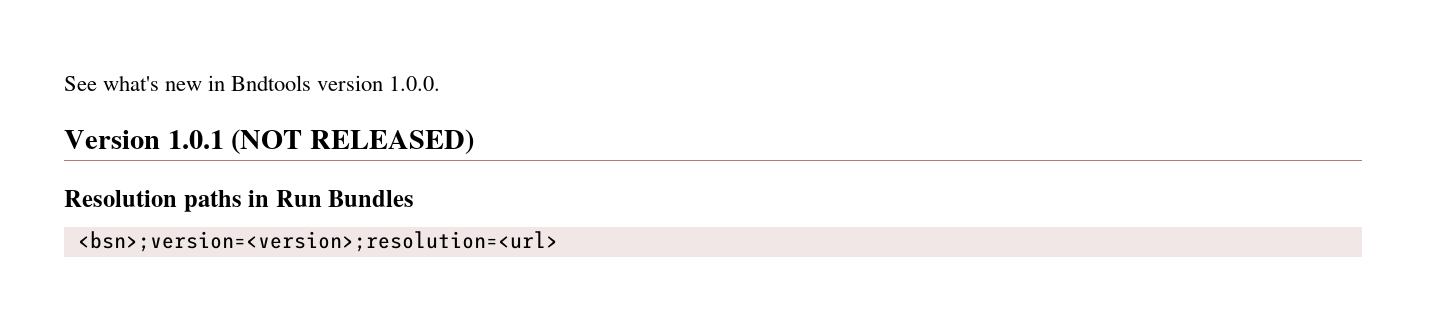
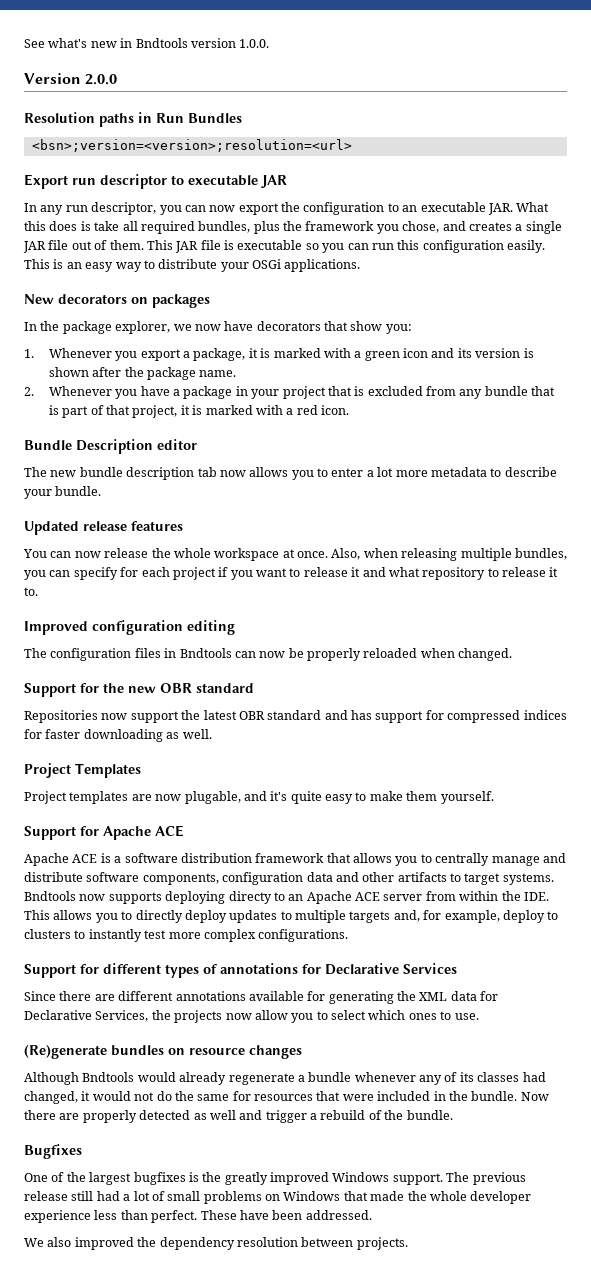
[167,129,475,154] 1.0.1 (NOT RELEASED) -> [85,74,118,85] 2.0.0
(558, 241) none -> [24,174,287,189] [24,202,550,215] [24,221,562,234] [23,240,545,253] [24,259,361,272] [24,294,210,308] [24,321,412,334] [24,348,534,361] [48,367,237,380] [24,386,556,399] [48,405,350,418] [24,439,197,454] [24,467,557,480] [24,486,102,499] [24,521,183,535] [23,548,567,561] [24,567,559,580] [24,587,38,596] [24,620,235,635] [24,648,513,661] [24,683,254,697] [24,710,567,723] [24,729,212,742] [24,763,141,778] [24,791,494,804] [24,825,184,840] [24,853,566,866] [24,872,554,885] [24,891,549,904] [24,910,559,923] [24,929,349,942] [24,963,457,978] [24,991,499,1004] [24,1010,479,1023] [24,1044,302,1059] [24,1072,546,1085] [24,1091,549,1104] [24,1110,453,1123] [24,1144,82,1159] [24,1172,526,1185] [24,1191,532,1204] [24,1210,372,1223] [24,1237,408,1250] // Export run descriptor to executable JAR // In any run descriptor, you can now export the configuration to an executable JAR. What this does is take all required bundles, plus the framework you chose, and creates a single JAR file out of them. This JAR file is executable so you can run this configuration easily. This is an easy way to distribute your OSGi applications. // New decorators on packages // In the package explorer, we now have decorators that show you: // 1. Whenever you export a package, it is marked with a green icon and its version is shown after the package name. // 2. Whenever you have a package in your project that is excluded from any bundle that is part of that project, it is marked with a red icon. // Bundle Description editor // The new bundle description tab now allows you to enter a lot more metadata to describe your bundle. // Updated release features // You can now release the whole workspace at once. Also, when releasing multiple bundles, you can specify for each project if you want to release it and what repository to release it to. // Improved configuration editing // The configuration files in Bndtools can now be properly reloaded when changed. // Support for the new OBR standard // Repositories now support the latest OBR standard and has support for compressed indices for faster downloading as well. // Project Templates // Project templates are now plugable, and it's quite easy to make them yourself. // Support for Apache ACE // Apache ACE is a software distribution framework that allows you to centrally manage and distribute software components, configuration data and other artifacts to target systems. Bndtools now supports deploying directy to an Apache ACE server from within the IDE. This allows you to directly deploy updates to multiple targets and, for example, deploy to clusters to instantly test more complex configurations. // Support for different types of annotations for Declarative Services // Since there are different annotations available for generating the XML data for Declarative Services, the projects now allow you to select which ones to use. // (Re)generate bundles on resource changes // Although Bndtools would already regenerate a bundle whenever any of its classes had changed, it would not do the same for resources that were included in the bundle. Now there are properly detected as well and trigger a rebuild of the bundle. // Bugfixes // One of the largest bugfixes is the greatly improved Windows support. The previous release still had a lot of small problems on Windows that made the whole developer experience less than perfect. These have been addressed. // We also improved the dependency resolution between projects.

